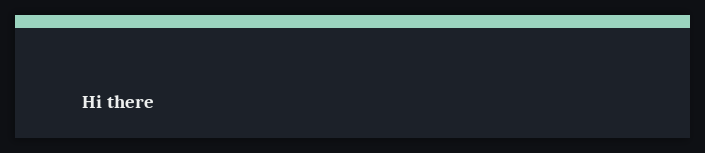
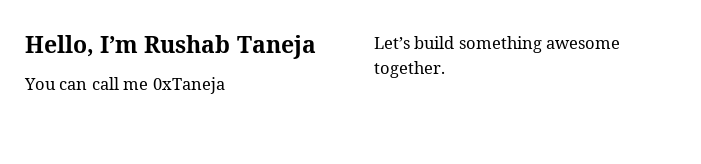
[82,95,154,108] Hi there -> [25,35,316,59] [24,77,225,94] [374,36,621,53] [374,61,445,78] Hello, I’m Rushab Taneja // You can call me 0xTaneja // Let’s build something awesome together.

